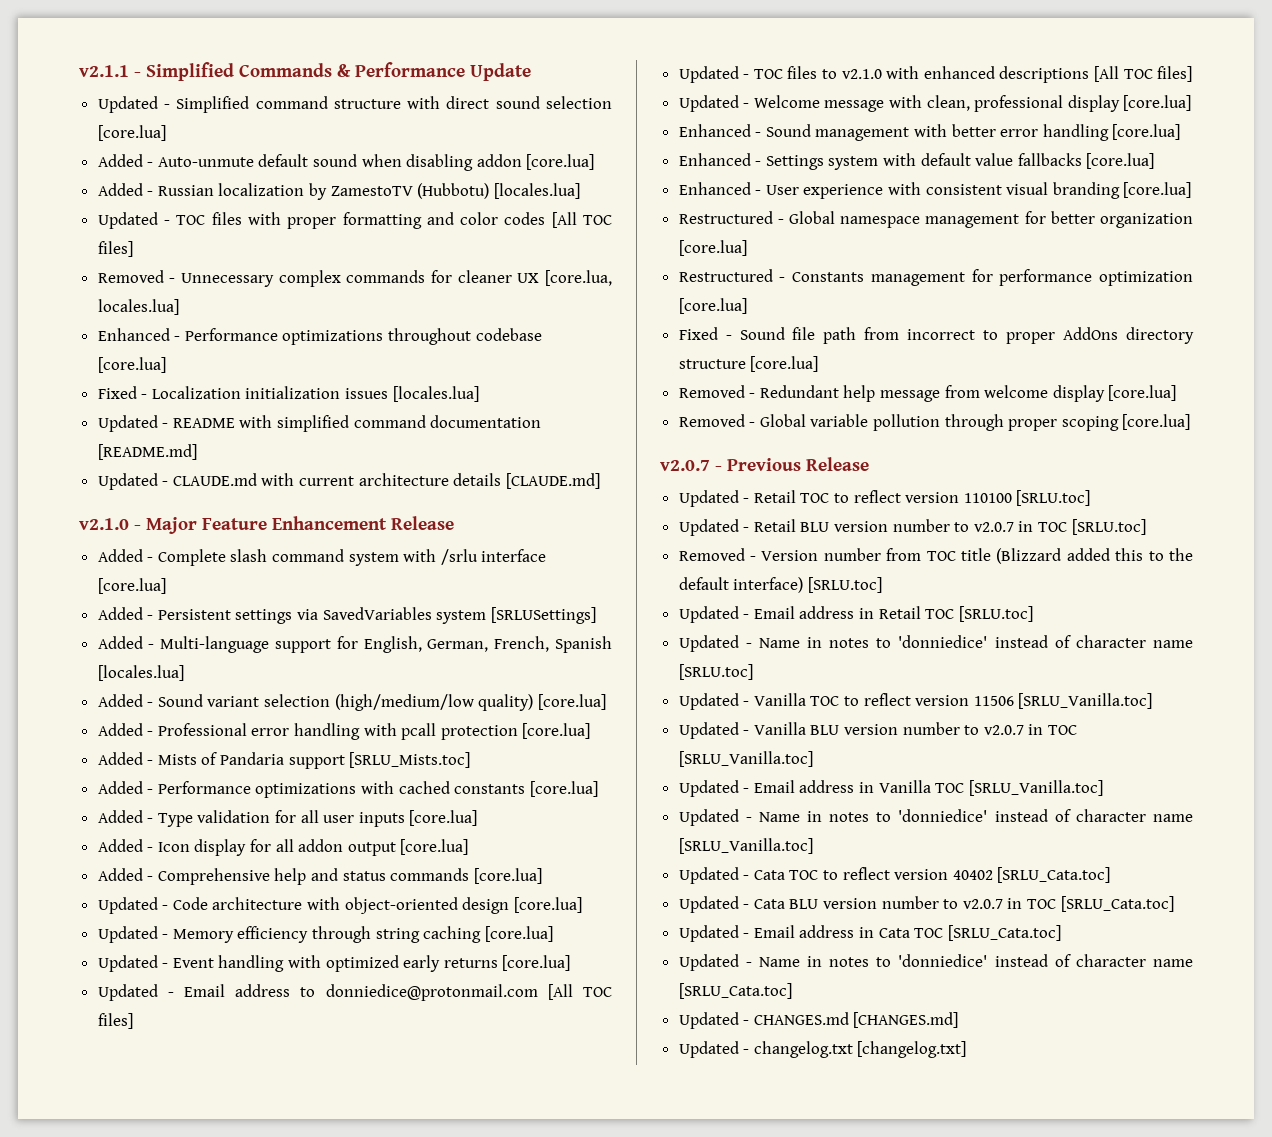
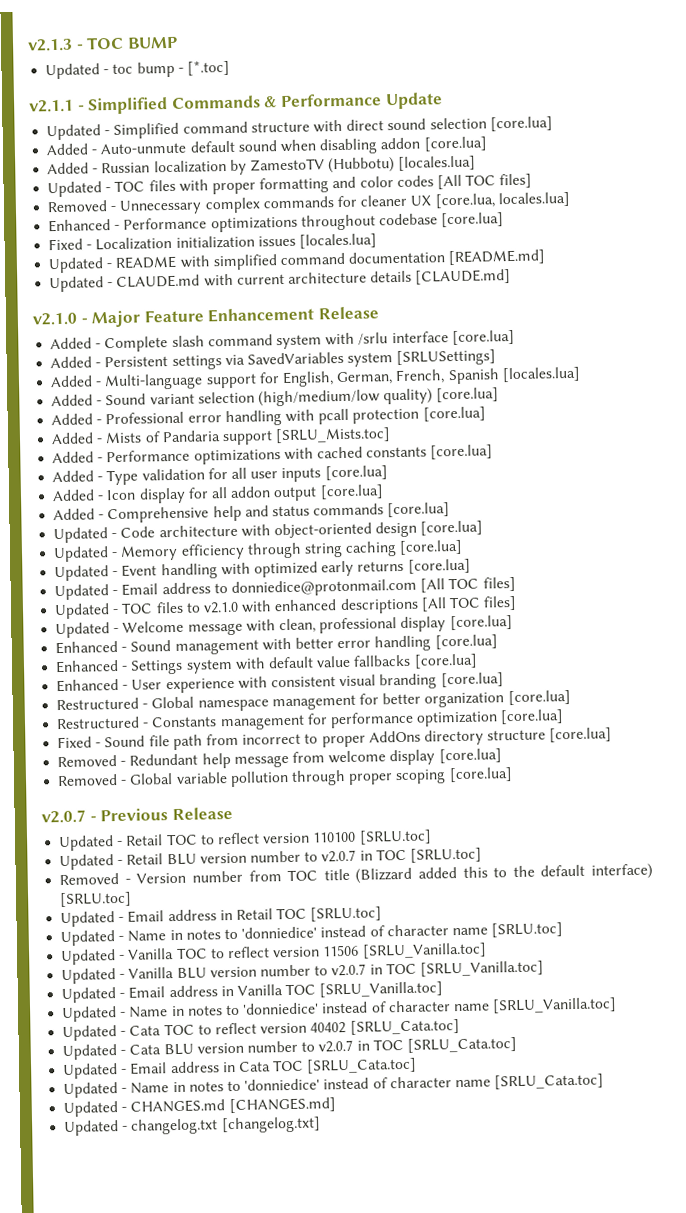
(79, 71) none -> [27,36,178,52] [45,59,230,80] v2.1.3 - TOC BUMP // Updated - toc bump - [*.toc] //

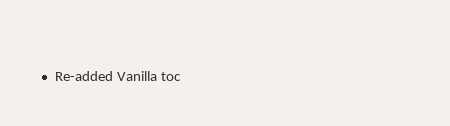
[27,36,178,52] [45,59,230,80] [29,92,443,115] [46,116,553,141] [46,136,487,156] [47,155,477,175] [47,173,533,198] [47,191,570,215] [48,212,505,233] [48,233,377,251] [48,249,546,274] [49,268,512,293] [32,306,379,328] [50,329,515,353] [50,349,497,370] [50,366,581,391] [51,387,500,407] [51,406,486,427] [51,427,392,446] [52,444,494,465] [52,465,388,486] [52,484,384,504] [53,502,451,524] [53,520,484,544] [53,539,464,563] [54,558,471,582] [54,576,516,601] [54,595,518,620] [55,615,513,639] [55,634,498,655] [55,653,478,675] [56,672,504,694] [56,690,571,712] [56,709,565,731] [57,727,613,751] [57,748,502,769] [57,767,513,788] [41,806,233,824] [59,829,432,852] [59,847,482,871] [59,863,654,886] [60,891,133,908] [60,906,383,928] [60,922,564,947] [61,942,487,966] [61,960,544,985] [61,981,444,1004] [62,997,618,1023] [62,1019,460,1042] [62,1037,517,1061] [63,1057,418,1080] [63,1073,605,1099] [63,1097,336,1117] [64,1116,321,1136] v2.1.3 - TOC BUMP // Updated - toc bump - [*.toc] // v2.1.1 - Simplified Commands & Performance Update // Updated - Simplified command structure with direct sound selection [core.lua] // Added - Auto-unmute default sound when disabling addon [core.lua] // Added - Russian localization by ZamestoTV (Hubbotu) [locales.lua] // Updated - TOC files with proper formatting and color codes [All TOC files] // Removed - Unnecessary complex commands for cleaner UX [core.lua, locales.lua] // Enhanced - Performance optimizations throughout codebase [core.lua] // Fixed - Localization initialization issues [locales.lua] // Updated - README with simplified command documentation [README.md] // Updated - CLAUDE.md with current architecture details [CLAUDE.md] // v2.1.0 - Major Feature Enhancement Release // Added - Complete slash command system with /srlu interface [core.lua] // Added - Persistent settings via SavedVariables system [SRLUSettings] // Added - Multi-language support for English, German, French, Spanish [locales.lua] // Added - Sound variant selection (high/medium/low quality) [core.lua] // Added - Professional error handling with pcall protection [core.lua] // Added - Mists of Pandaria support [SRLU_Mists.toc] // Added - Performance optimizations with cached constants [core.lua] // Added - Type validation for all user inputs [core.lua] // Added - Icon display for all addon output [core.lua] // Added - Comprehensive help and status commands [core.lua] // Updated - Code architecture with object-oriented design [core.lua] // Updated - Memory efficiency through string caching [core.lua] // Updated - Event handling with optimized early returns [core.lua] // Updated - Email address to donniedice@protonmail.com [All TOC files] // Updated - TOC files to v2.1.0 with enhanced descriptions [All TOC files] // Updated - Welcome message with clean, professional display [core.lua] // Enhanced - Sound management with better error handling [core.lua] // Enhanced - Settings system with default value fallbacks [core.lua] // Enhanced - User experience with consistent visual branding [core.lua] // Restructured - Global namespace management for better organization [core.lua] // Restructured - Constants management for performance optimization [core.lua] // Fixed - Sound file path from incorrect to proper AddOns directory structure [core.lua] // Removed - Redundant help message from welcome display [core.lua] // Removed - Global variable pollution through proper scoping [core.lua] // v2.0.7 - Previous Release // Updated - Retail TOC to reflect version 110100 [SRLU.toc] // Updated - Retail BLU version number to v2.0.7 in TOC [SRLU.toc] // Removed - Version number from TOC title (Blizzard added this to the default interface) [SRLU.toc] // Updated - Email address in Retail TOC [SRLU.toc] // Updated - Name in notes to 'donniedice' instead of character name [SRLU.toc] // Updated - Vanilla TOC to reflect version 11506 [SRLU_Vanilla.toc] // Updated - Vanilla BLU version number to v2.0.7 in TOC [SRLU_Vanilla.toc] // Updated - Email address in Vanilla TOC [SRLU_Vanilla.toc] // Updated - Name in notes to 'donniedice' instead of character name [SRLU_Vanilla.toc] // Updated - Cata TOC to reflect version 40402 [SRLU_Cata.toc] // Updated - Cata BLU version number to v2.0.7 in TOC [SRLU_Cata.toc] // Updated - Email address in Cata TOC [SRLU_Cata.toc] // Updated - Name in notes to 'donniedice' instead of character name [SRLU_Cata.toc] // Updated - CHANGES.md [CHANGES.md] // Updated - changelog.txt [changelog.txt] -> [54,71,181,81] Re-added Vanilla toc

